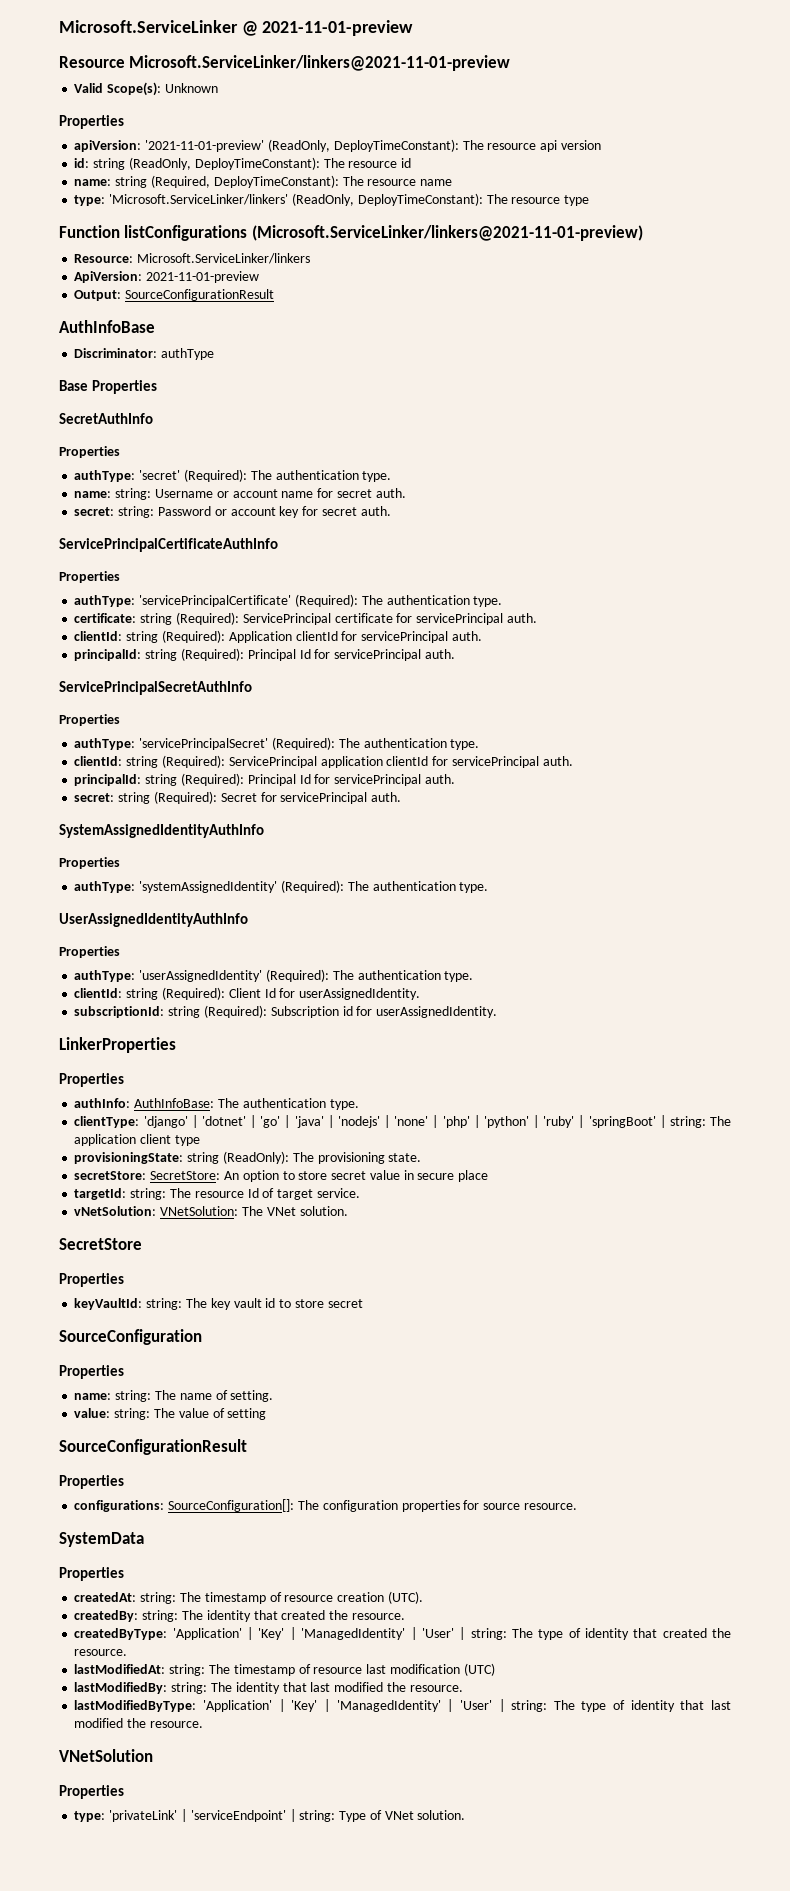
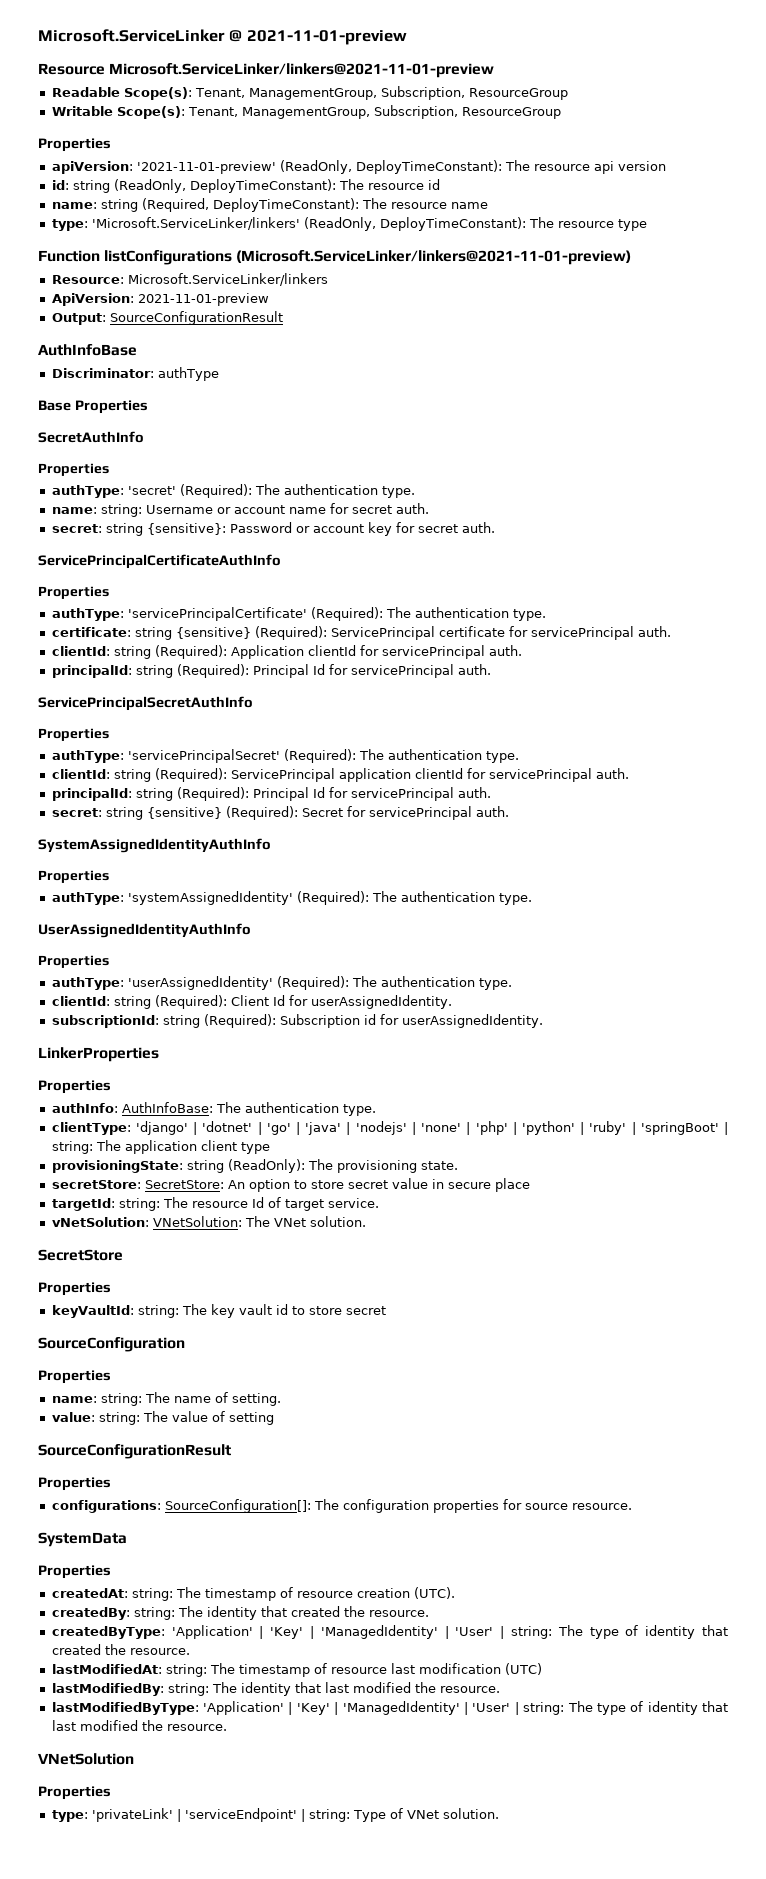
[74,82,218,96] Valid Scope(s): Unknown -> [51,86,568,100] [51,105,561,119] Readable Scope(s): Tenant, ManagementGroup, Subscription, ResourceGroup // Writable Scope(s): Tenant, ManagementGroup, Subscription, ResourceGroup
[118,506,155,518] string: -> [105,523,226,536] string {sensitive}:
(173, 619) none -> [175,627,251,639] {sensitive}
(151, 798) none -> [146,807,222,819] {sensitive}

